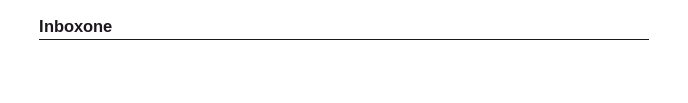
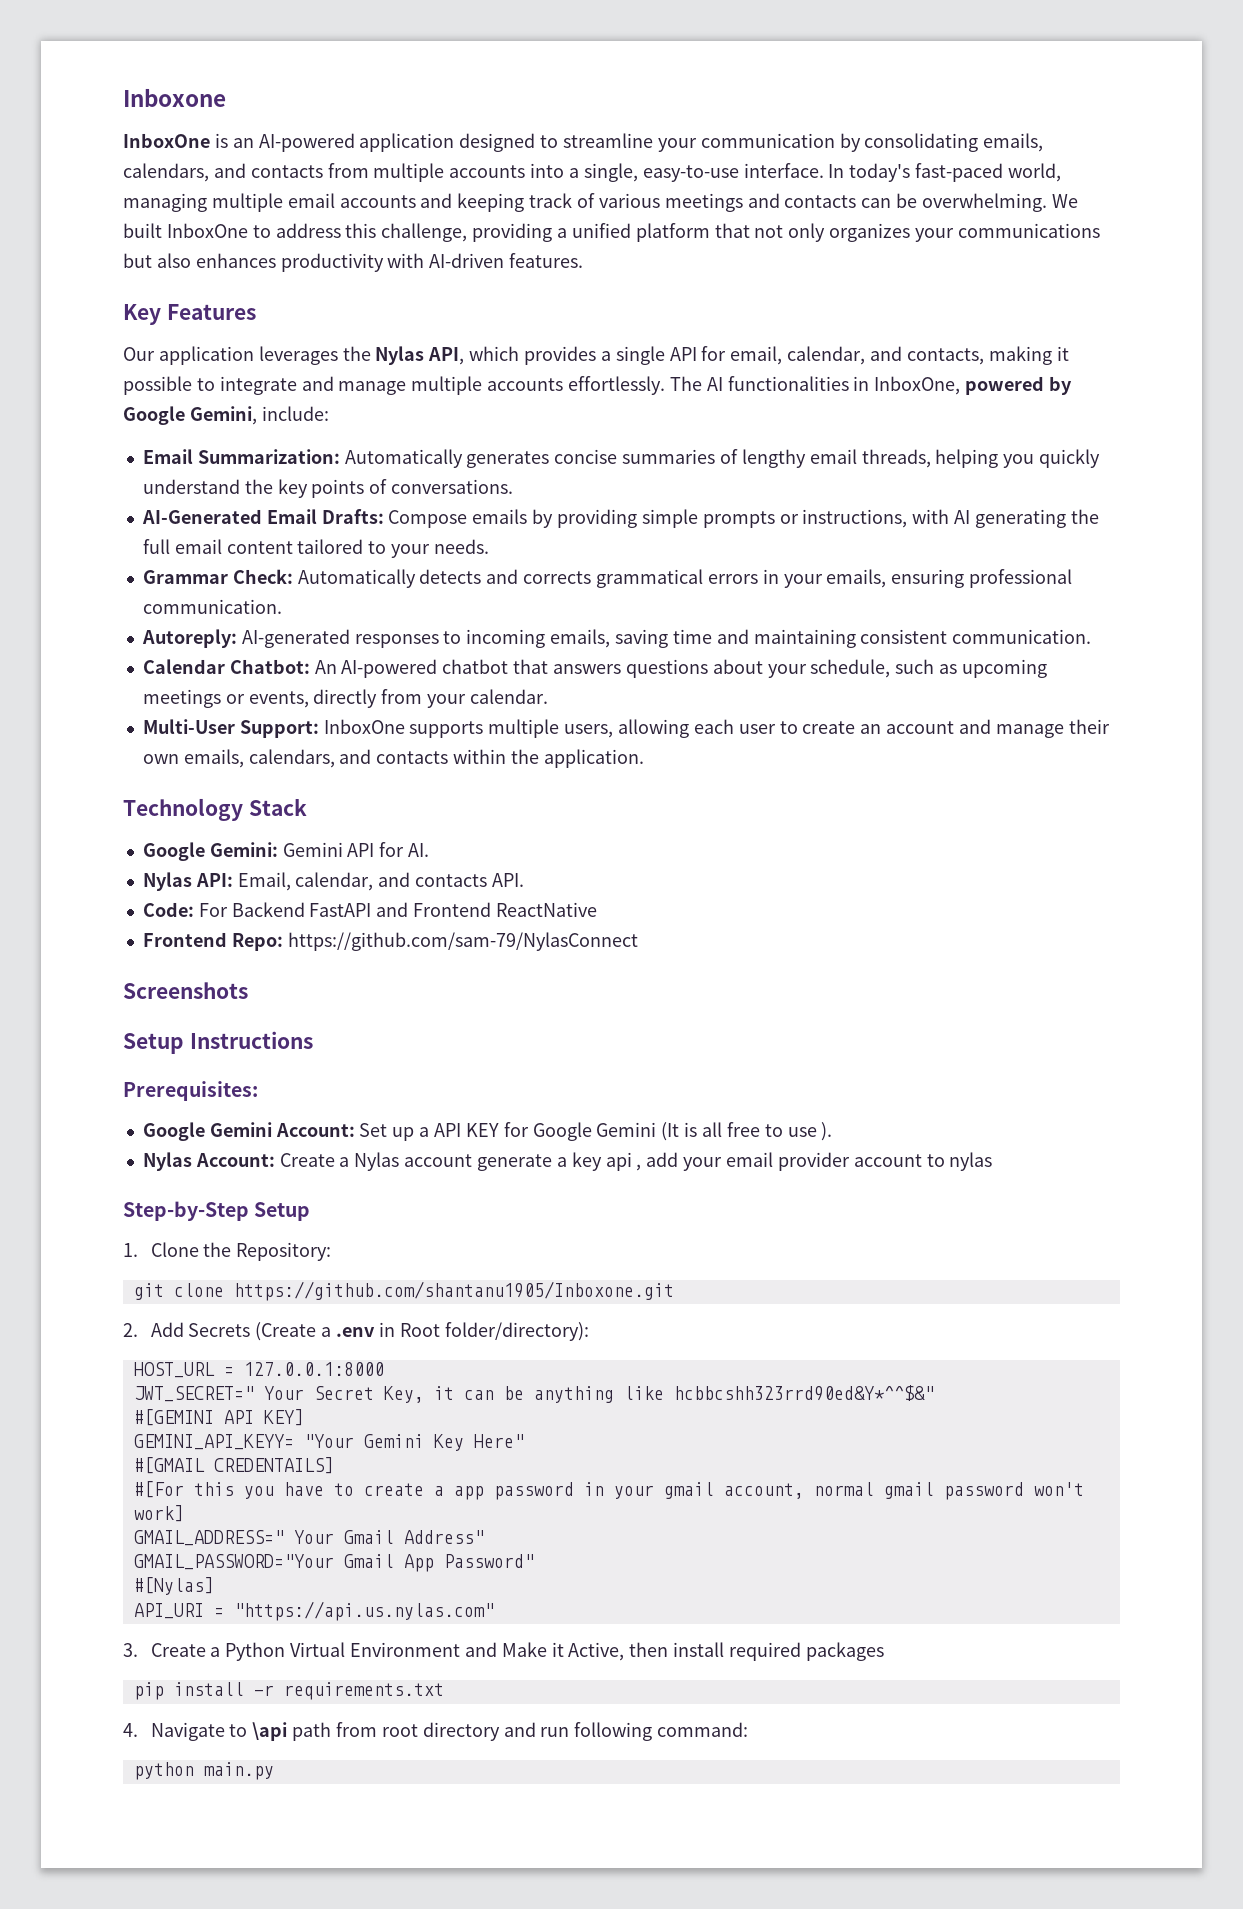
(112, 26) none -> [123,133,1044,152] [123,163,1062,182] [123,193,1078,212] [123,223,1100,242] [123,253,584,272] [123,304,256,325] [123,346,1069,365] [123,376,1073,395] [123,406,329,425] [142,449,1101,468] [142,479,514,498] [141,509,1099,528] [142,539,489,558] [142,569,1073,588] [142,599,282,614] [141,629,1092,648] [142,659,1047,678] [142,689,548,708] [142,719,1110,738] [142,749,644,768] [123,798,307,821] [142,842,430,861] [142,872,524,891] [142,902,597,917] [142,932,638,951] [123,982,248,999] [123,1031,313,1054] [123,1081,258,1101] [142,1122,833,1141] [142,1152,993,1171] [123,1201,311,1221] [123,1242,332,1261] [133,1281,674,1301] [123,1322,589,1341] [133,1362,384,1378] [133,1385,934,1403] [133,1409,304,1426] [133,1434,524,1451] [133,1457,334,1474] [133,1481,1084,1500] [133,1505,184,1522] [133,1530,484,1546] [133,1554,534,1572] [133,1577,214,1595] [133,1601,494,1621] [123,1642,884,1661] [133,1682,444,1700] [123,1722,749,1741] [133,1762,274,1780] // InboxOne is an AI-powered application designed to streamline your communication by consolidating emails, calendars, and contacts from multiple accounts into a single, easy-to-use interface. In today's fast-paced world, managing multiple email accounts and keeping track of various meetings and contacts can be overwhelming. We built InboxOne to address this challenge, providing a unified platform that not only organizes your communications but also enhances productivity with AI-driven features. // Key Features // Our application leverages the Nylas API, which provides a single API for email, calendar, and contacts, making it possible to integrate and manage multiple accounts effortlessly. The AI functionalities in InboxOne, powered by Google Gemini, include: // Email Summarization: Automatically generates concise summaries of lengthy email threads, helping you quickly understand the key points of conversations. // AI-Generated Email Drafts: Compose emails by providing simple prompts or instructions, with AI generating the full email content tailored to your needs. // Grammar Check: Automatically detects and corrects grammatical errors in your emails, ensuring professional communication. // Autoreply: AI-generated responses to incoming emails, saving time and maintaining consistent communication. // Calendar Chatbot: An AI-powered chatbot that answers questions about your schedule, such as upcoming meetings or events, directly from your calendar. // Multi-User Support: InboxOne supports multiple users, allowing each user to create an account and manage their own emails, calendars, and contacts within the application. // Technology Stack // Google Gemini: Gemini API for AI. // Nylas API: Email, calendar, and contacts API. // Code: For Backend FastAPI and Frontend ReactNative // Frontend Repo: https://github.com/sam-79/NylasConnect // Screenshots // Setup Instructions // Prerequisites: // Google Gemini Account: Set up a API KEY for Google Gemini (It is all free to use ). // Nylas Account: Create a Nylas account generate a key api , add your email provider account to nylas // Step-by-Step Setup // 1. Clone the Repository: // git clone https://github.com/shantanu1905/Inboxone.git // 2. Add Secrets (Create a .env in Root folder/directory): // HOST_URL = 127.0.0.1:8000 // JWT_SECRET=" Your Secret Key, it can be anything like hcbbcshh323rrd90ed&Y*^^$&" // #[GEMINI API KEY] // GEMINI_API_KEYY= "Your Gemini Key Here" // #[GMAIL CREDENTAILS] // #[For this you have to create a app password in your gmail account, normal gmail password won't work] // GMAIL_ADDRESS=" Your Gmail Address" // GMAIL_PASSWORD="Your Gmail App Password" // #[Nylas] // API_URI = "https://api.us.nylas.com" // 3. Create a Python Virtual Environment and Make it Active, then install required packages // pip install -r requirements.txt // 4. Navigate to \api path from root directory and run following command: // python main.py

